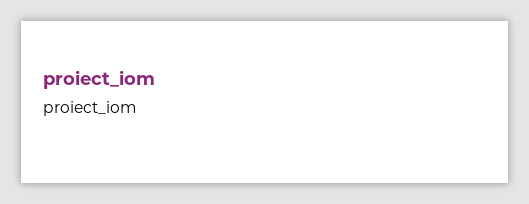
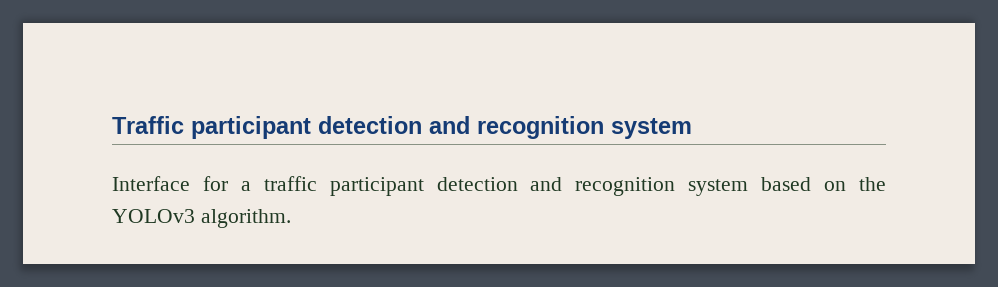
[43,70,155,89] [43,101,136,116] proiect_iom // proiect_iom -> [112,116,692,139] [112,176,886,196] [112,209,291,228] Traffic participant detection and recognition system // Interface for a traffic participant detection and recognition system based on the YOLOv3 algorithm.

